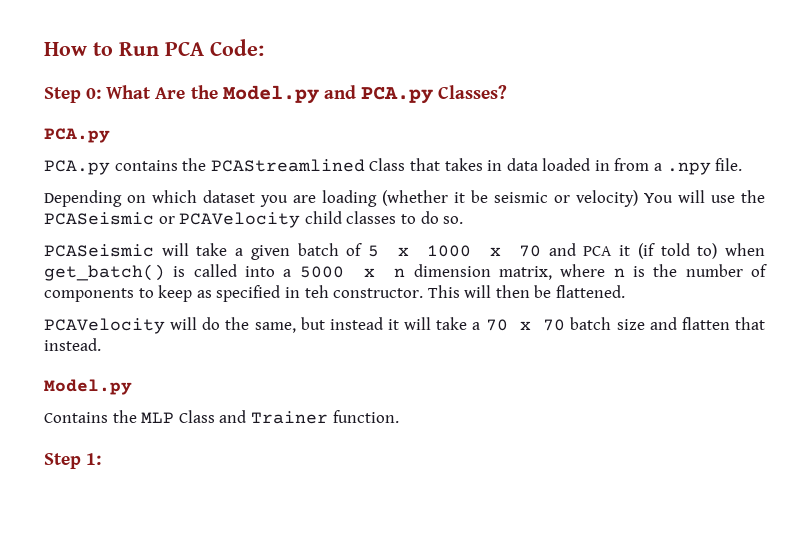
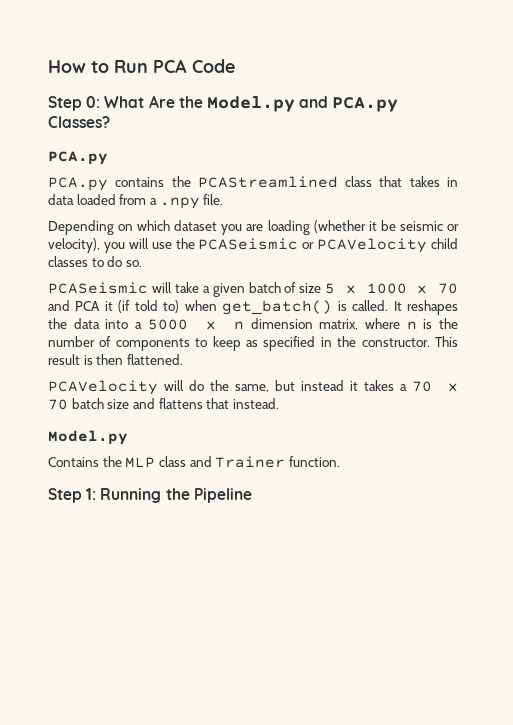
[210,39,264,56] Code: -> [192,59,235,73] Code
[369,158,406,171] Class -> [345,176,373,187] class
[594,160,610,171] in -> (116, 199) none
[576,190,673,207] velocity) You -> [48,238,125,253] velocity), you
(363, 249) none -> [299,283,322,293] size
[193,264,237,277] called -> [352,300,458,315] [48,318,100,329] called. It reshapes the data
[304,285,329,298] teh -> [337,336,357,347] the
[464,285,552,298] will then be -> [48,354,124,365] result is then
[404,317,468,330] will take -> [363,380,394,391] takes
[681,317,730,330] flatten -> [158,398,203,409] flattens
[178,410,215,423] Class -> [158,456,186,467] class
(102, 459) none -> [100,488,252,503] Running the Pipeline

